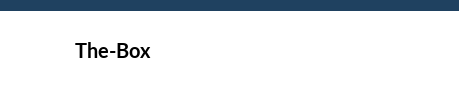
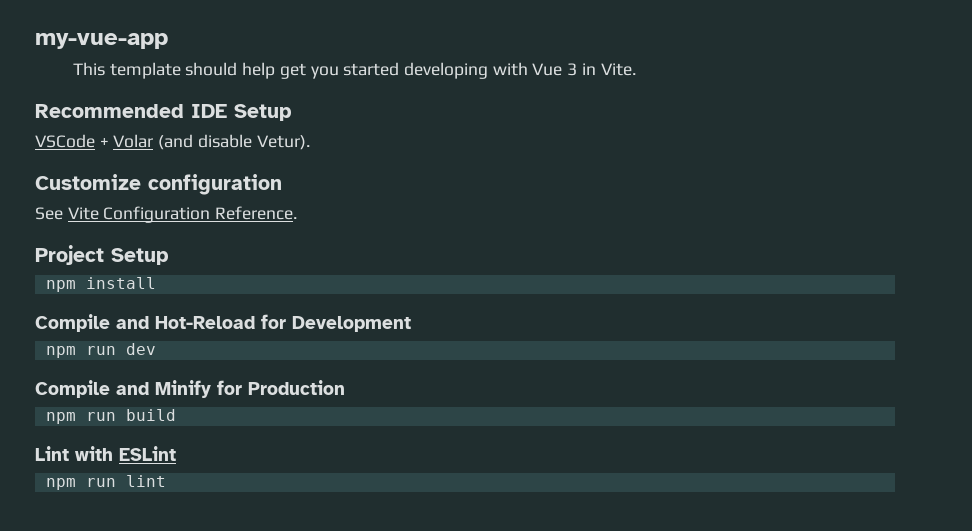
[75,42,151,58] The-Box -> [35,33,168,49] [72,62,636,79] [35,104,292,121] [35,134,310,150] [35,174,282,195] [35,206,298,223] [35,245,169,265] [45,277,156,292] [35,314,411,332] [45,343,156,358] [35,380,345,398] [45,409,176,424] [35,446,176,461] [45,475,166,490] my-vue-app // This template should help get you started developing with Vue 3 in Vite. // Recommended IDE Setup // VSCode + Volar (and disable Vetur). // Customize configuration // See Vite Configuration Reference. // Project Setup // npm install // Compile and Hot-Reload for Development // npm run dev // Compile and Minify for Production // npm run build // Lint with ESLint // npm run lint

